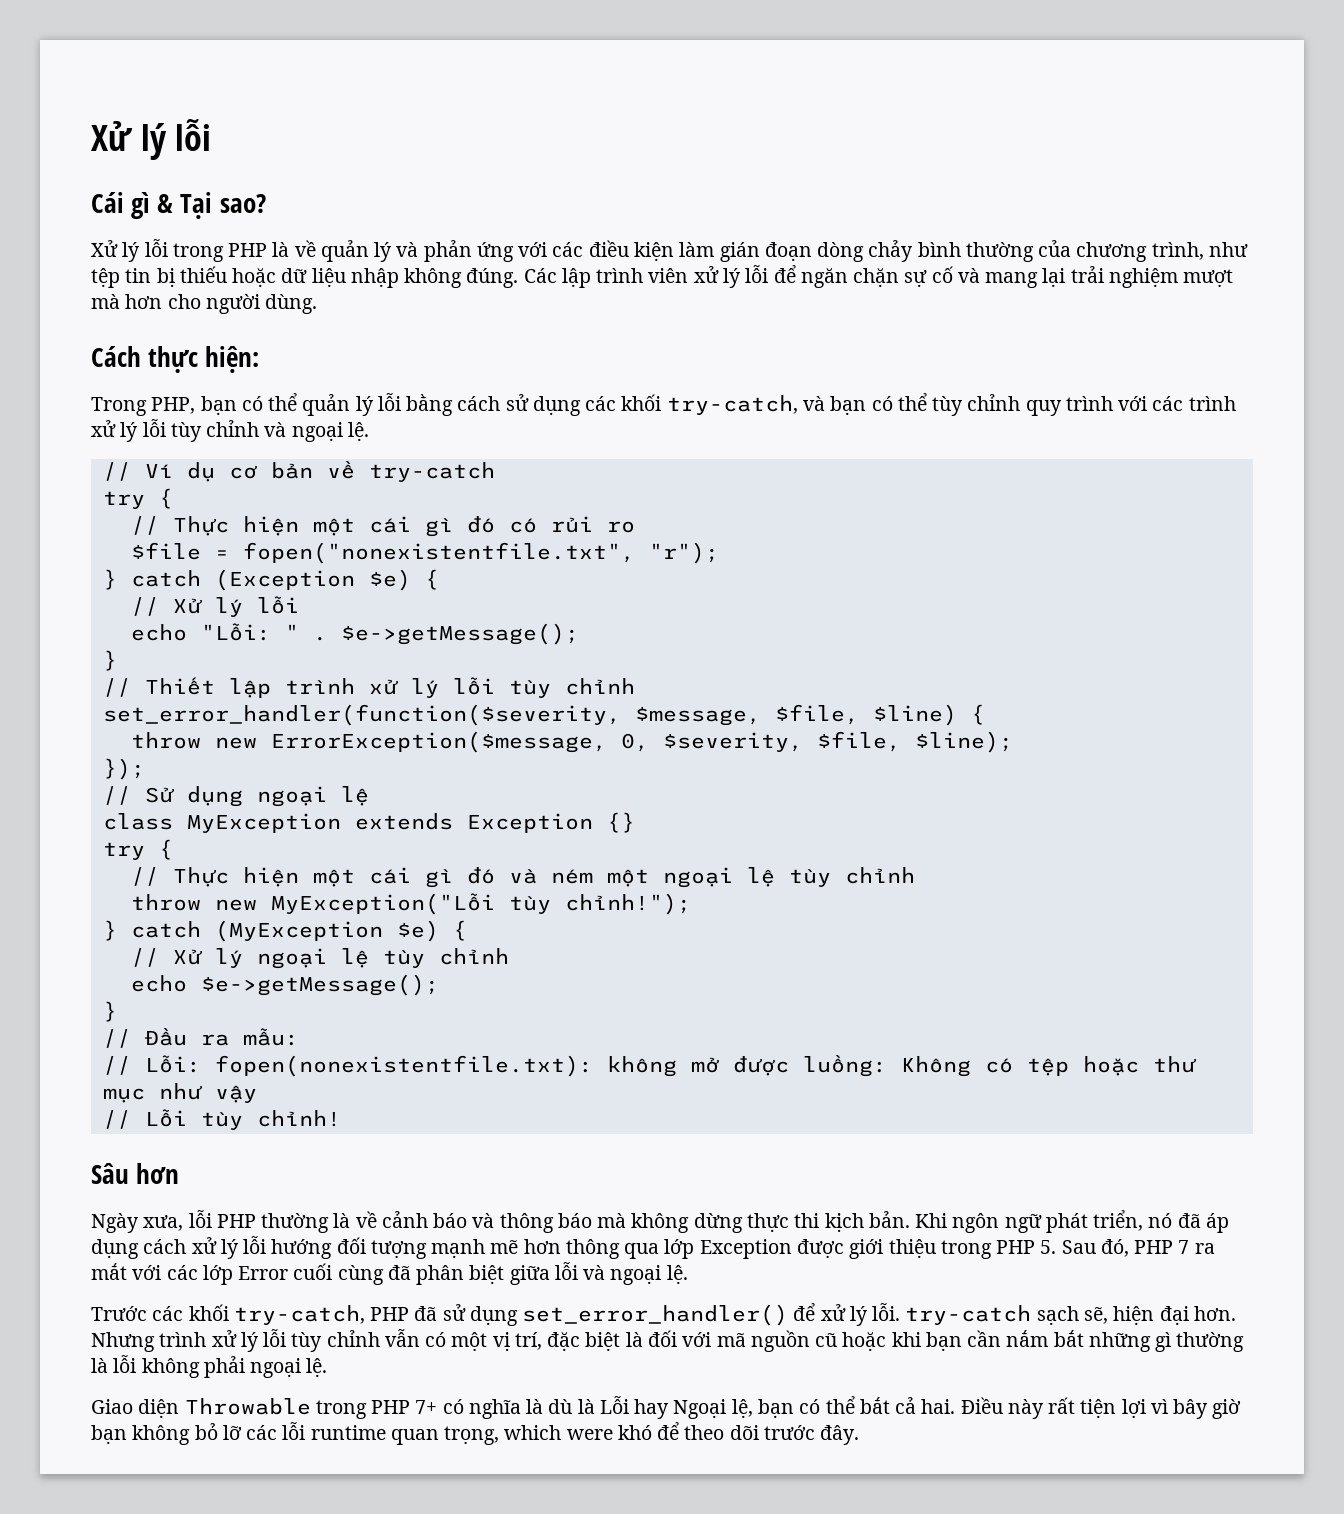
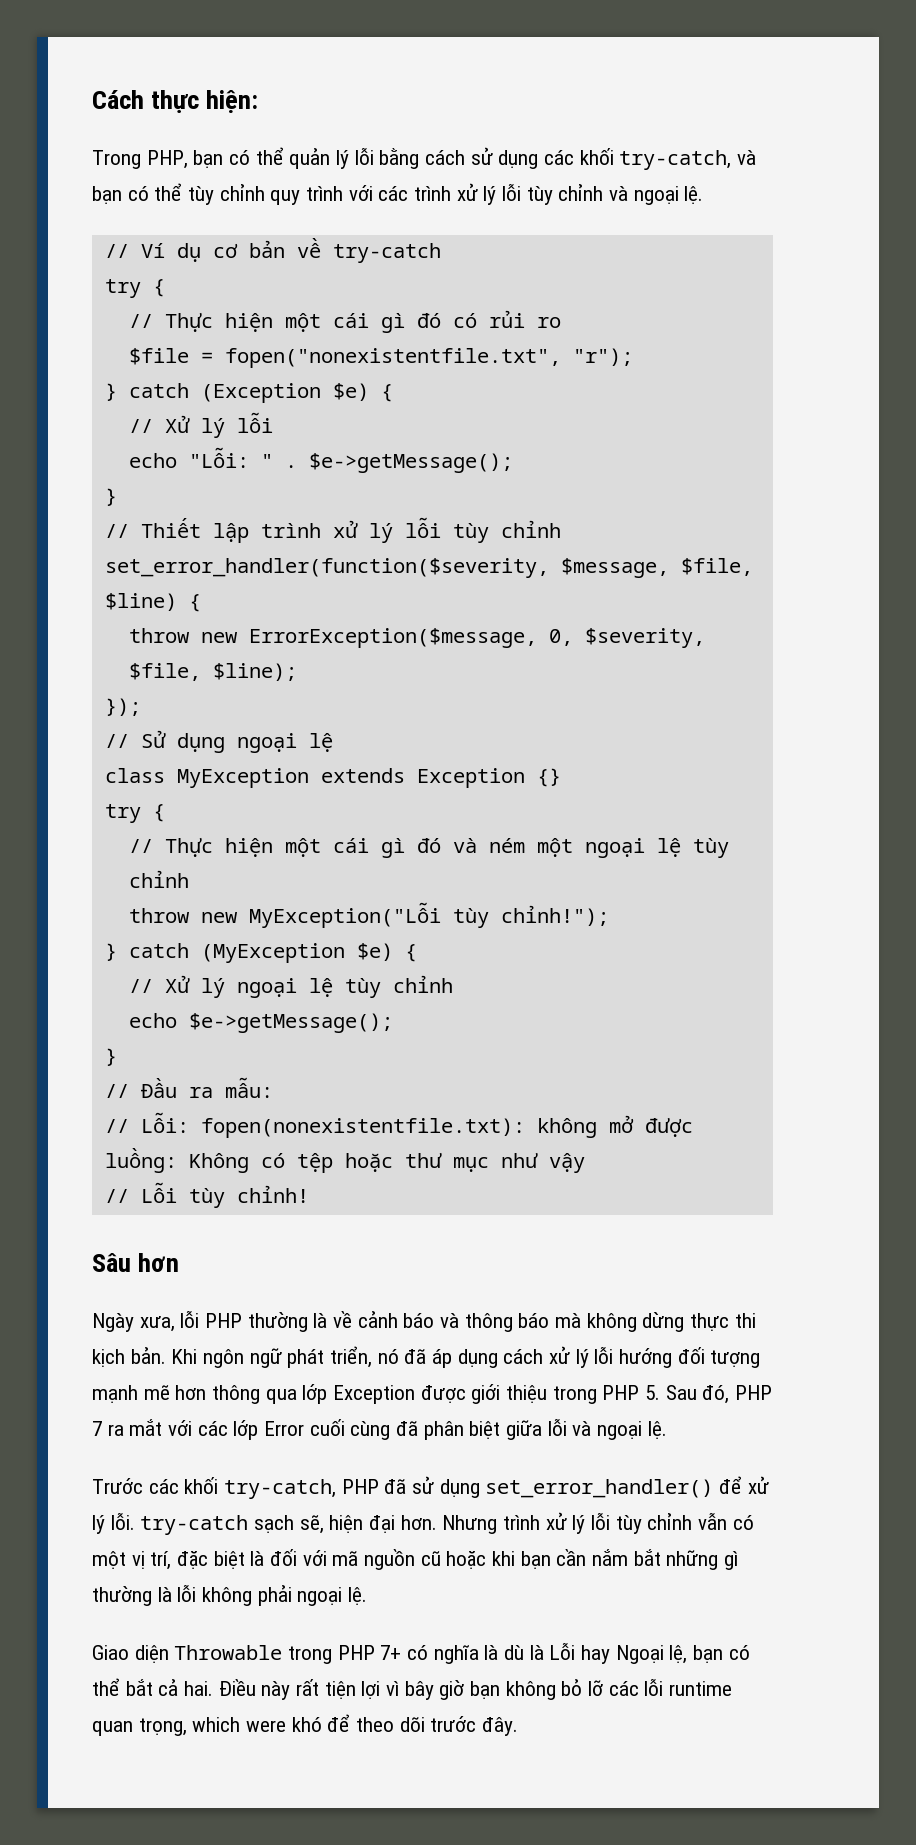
[91,119,212,160] [91,192,266,219] [91,239,1248,262] [91,265,1234,288] [91,294,318,314] Xử lý lỗi // Cái gì & Tại sao? // Xử lý lỗi trong PHP là về quản lý và phản ứng với các điều kiện làm gián đoạn dòng chảy bình thường của chương trình, như tệp tin bị thiếu hoặc dữ liệu nhập không đúng. Các lập trình viên xử lý lỗi để ngăn chặn sự cố và mang lại trải nghiệm mượt mà hơn cho người dùng. // -> (92, 99) none

